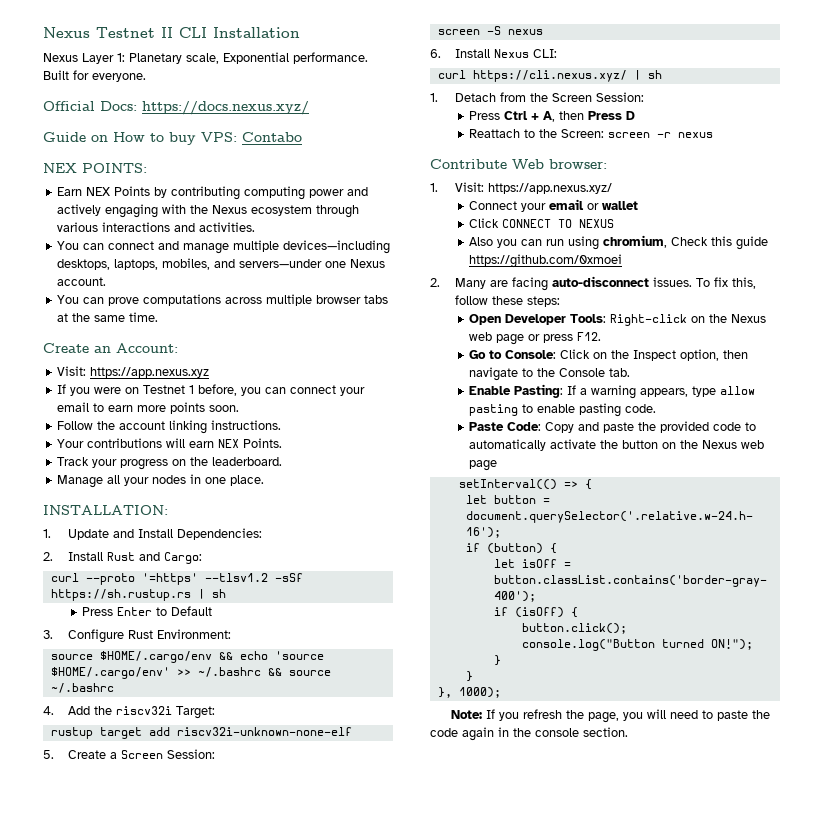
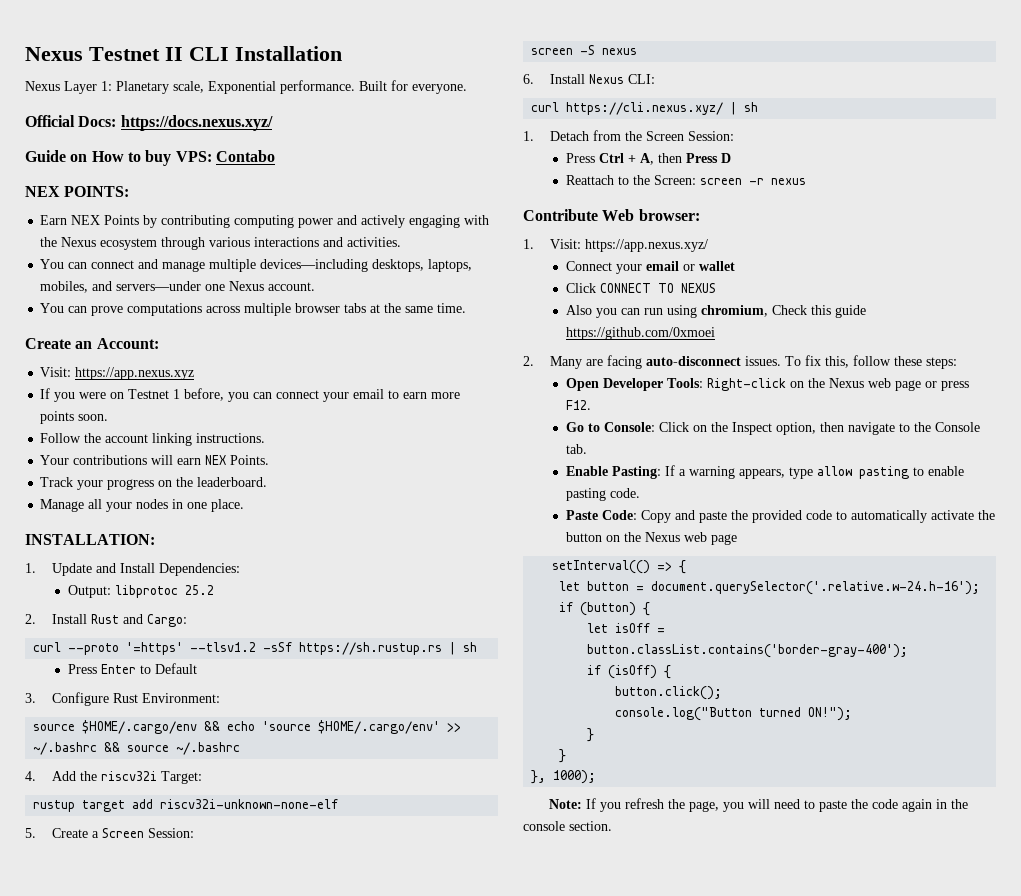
(263, 534) none -> [67,585,214,598] // Output: libprotoc 25.2

